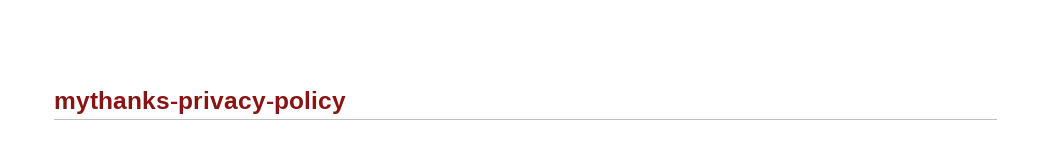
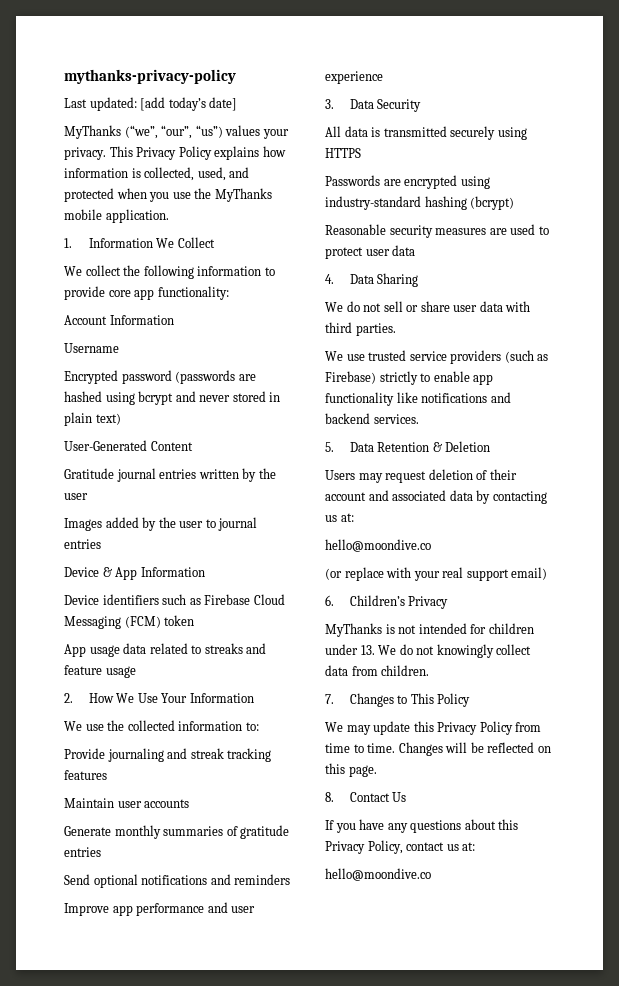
(346, 102) none -> [64,97,238,111] [64,125,289,139] [64,146,286,160] [64,167,250,181] [64,188,272,202] [64,209,169,223] [64,237,215,248] [64,265,275,279] [64,286,229,300] [64,315,174,325] [64,343,119,353] [64,370,256,384] [64,391,281,405] [64,412,121,426] [64,440,193,451] [64,468,276,482] [64,493,88,500] [64,517,258,531] [64,539,101,549] [64,567,205,580] [64,594,285,605] [64,615,195,629] [64,643,267,657] [64,665,136,678] [64,693,254,703] [64,720,259,731] [64,748,272,762] [64,770,107,780] [64,798,190,808] [64,825,290,839] [64,847,101,857] [64,874,291,888] [64,902,256,916] [325,71,383,84] [325,99,422,112] [325,126,527,140] [325,148,361,158] [325,175,490,189] [325,196,515,210] [325,224,549,238] [325,245,416,259] [325,273,419,287] [325,301,531,312] [325,322,396,336] [325,350,549,364] [325,371,494,385] [325,392,511,406] [325,413,419,424] [325,441,491,452] [325,469,517,483] [325,490,547,504] [325,513,354,522] [325,539,431,552] [325,567,548,581] [325,595,449,609] [325,623,534,637] [325,644,532,658] [325,665,430,676] [325,693,471,707] [325,721,542,735] [325,742,551,756] [325,763,377,777] [325,792,407,802] [325,819,519,833] [325,840,476,854] [325,868,431,881] // Last updated: [add today’s date] // MyThanks (“we”, “our”, “us”) values your privacy. This Privacy Policy explains how information is collected, used, and protected when you use the MyThanks mobile application. // 1. Information We Collect // We collect the following information to provide core app functionality: // Account Information // Username // Encrypted password (passwords are hashed using bcrypt and never stored in plain text) // User-Generated Content // Gratitude journal entries written by the user // Images added by the user to journal entries // Device & App Information // Device identifiers such as Firebase Cloud Messaging (FCM) token // App usage data related to streaks and feature usage // 2. How We Use Your Information // We use the collected information to: // Provide journaling and streak tracking features // Maintain user accounts // Generate monthly summaries of gratitude entries // Send optional notifications and reminders // Improve app performance and user experience // 3. Data Security // All data is transmitted securely using HTTPS // Passwords are encrypted using industry-standard hashing (bcrypt) // Reasonable security measures are used to protect user data // 4. Data Sharing // We do not sell or share user data with third parties. // We use trusted service providers (such as Firebase) strictly to enable app functionality like notifications and backend services. // 5. Data Retention & Deletion // Users may request deletion of their account and associated data by contacting us at: // hello@moondive.co // (or replace with your real support email) // 6. Children’s Privacy // MyThanks is not intended for children under 13. We do not knowingly collect data from children. // 7. Changes to This Policy // We may update this Privacy Policy from time to time. Changes will be reflected on this page. // 8. Contact Us // If you have any questions about this Privacy Policy, contact us at: // hello@moondive.co

